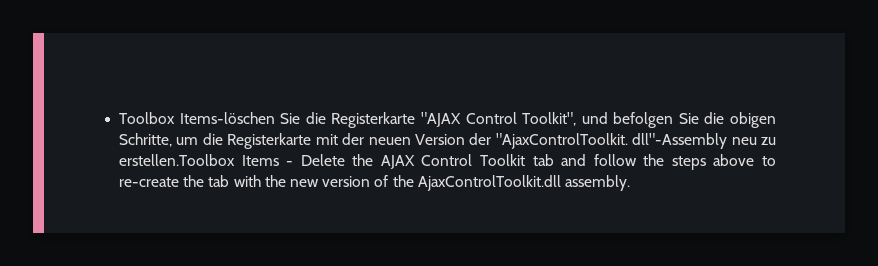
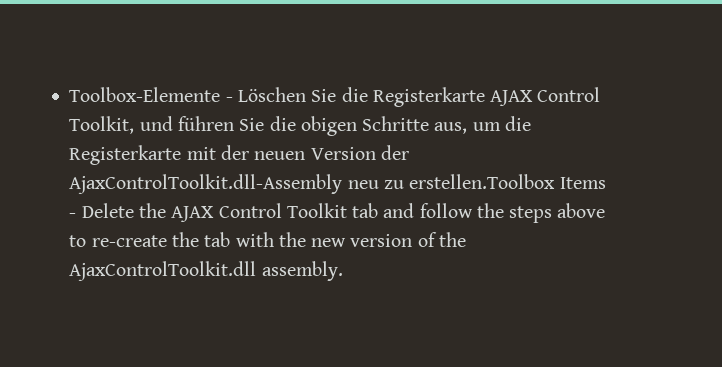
[119,112,674,128] Toolbox Items-löschen Sie die Registerkarte "AJAX Control Toolkit", und befolgen -> [69,87,601,107] [69,116,234,134] Toolbox-Elemente - Löschen Sie die Registerkarte AJAX Control Toolkit, und führen
[119,133,173,147] Schritte, -> [362,116,468,134] Schritte aus,
[495,133,728,149] "AjaxControlToolkit. dll"-Assembly -> [69,174,343,194] AjaxControlToolkit.dll-Assembly

